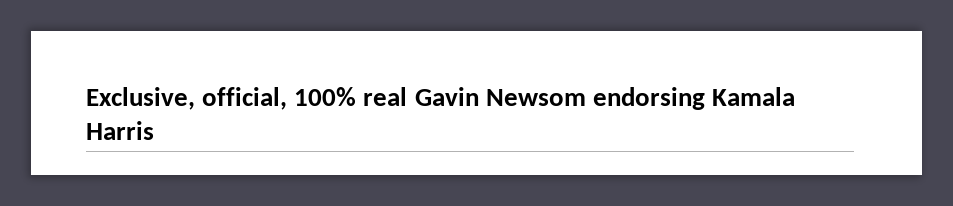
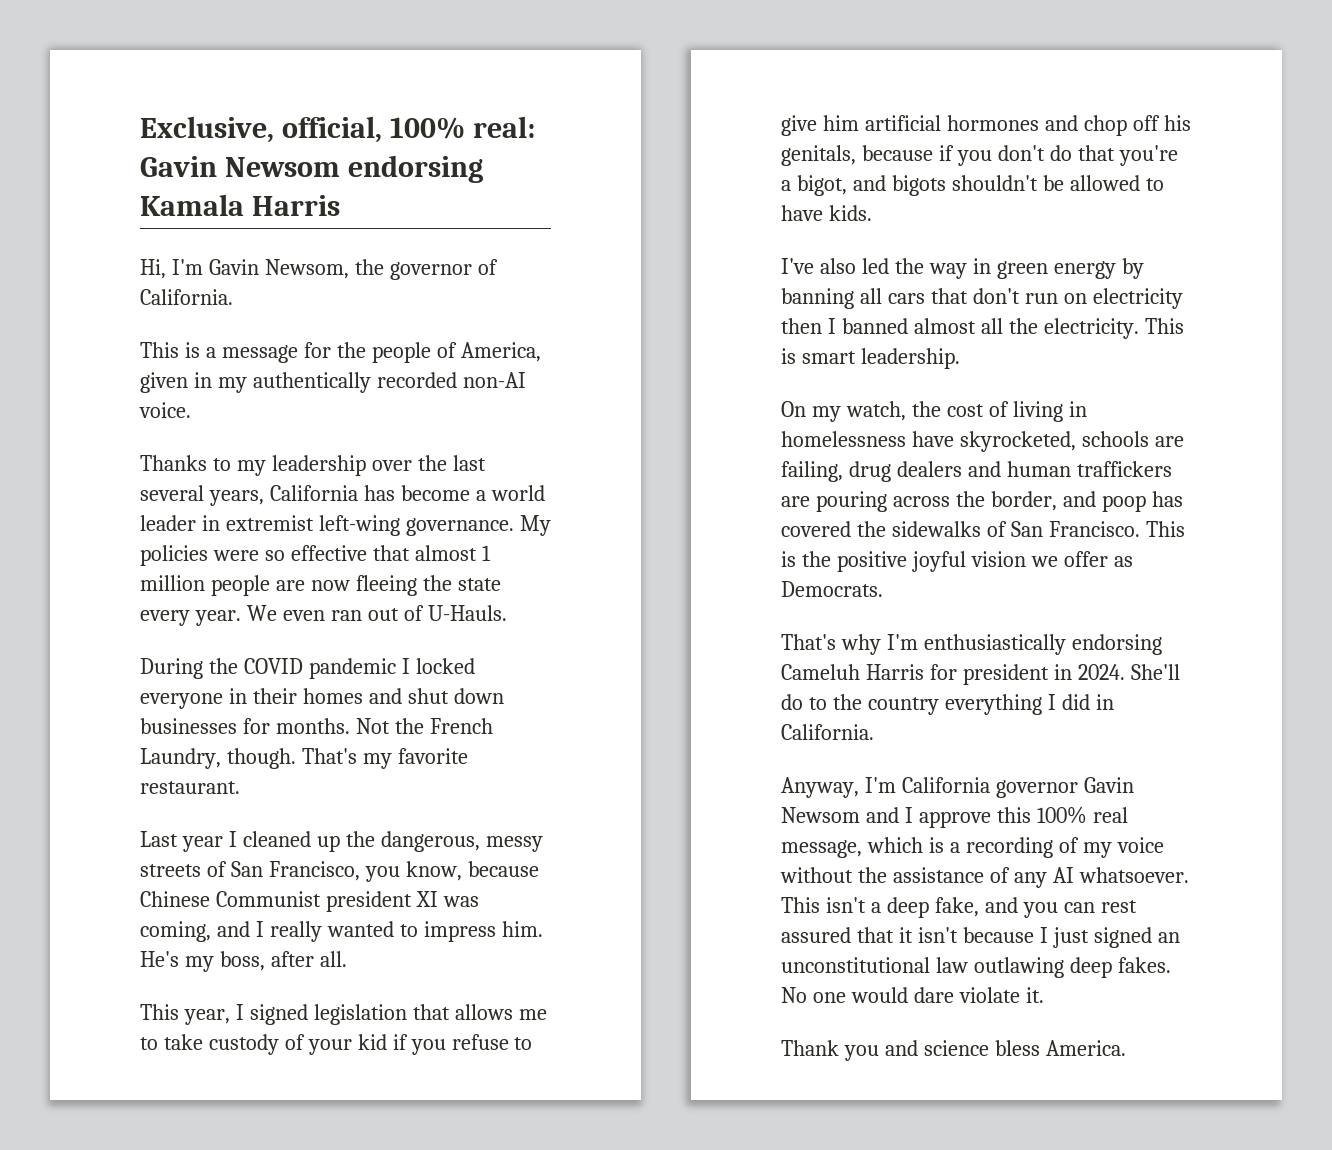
[363,87,408,106] real -> [473,116,536,138] real:
(154, 130) none -> [140,259,498,280] [140,289,233,305] [140,342,541,363] [140,372,526,393] [139,402,191,418] [140,455,486,476] [140,485,545,506] [140,515,551,536] [140,545,491,566] [140,575,501,596] [140,605,507,626] [140,658,475,679] [140,688,504,709] [140,718,493,734] [140,748,468,769] [140,781,240,794] [140,831,543,852] [140,861,539,882] [140,891,479,912] [140,921,543,942] [140,951,347,972] [140,1004,547,1025] [140,1034,533,1055] [781,115,1191,136] [781,145,1178,166] [781,175,1164,196] [781,205,872,221] [781,258,1144,279] [781,288,1183,309] [781,318,1184,339] [781,348,960,369] [781,401,1087,422] [781,431,1184,452] [781,461,1172,482] [781,491,1183,512] [781,521,1185,537] [781,551,1133,572] [781,581,883,597] [781,634,1162,655] [781,664,1180,685] [781,694,1114,715] [781,724,874,740] [781,777,1134,798] [781,806,1128,828] [781,837,1164,858] [780,867,1189,888] [781,897,1137,918] [781,927,1180,948] [781,957,1171,978] [781,987,1044,1003] [781,1040,1126,1061] // Hi, I'm Gavin Newsom, the governor of California. // This is a message for the people of America, given in my authentically recorded non-AI voice. // Thanks to my leadership over the last several years, California has become a world leader in extremist left-wing governance. My policies were so effective that almost 1 million people are now fleeing the state every year. We even ran out of U-Hauls. // During the COVID pandemic I locked everyone in their homes and shut down businesses for months. Not the French Laundry, though. That's my favorite restaurant. // Last year I cleaned up the dangerous, messy streets of San Francisco, you know, because Chinese Communist president XI was coming, and I really wanted to impress him. He's my boss, after all. // This year, I signed legislation that allows me to take custody of your kid if you refuse to give him artificial hormones and chop off his genitals, because if you don't do that you're a bigot, and bigots shouldn't be allowed to have kids. // I've also led the way in green energy by banning all cars that don't run on electricity then I banned almost all the electricity. This is smart leadership. // On my watch, the cost of living in homelessness have skyrocketed, schools are failing, drug dealers and human traffickers are pouring across the border, and poop has covered the sidewalks of San Francisco. This is the positive joyful vision we offer as Democrats. // That's why I'm enthusiastically endorsing Cameluh Harris for president in 2024. She'll do to the country everything I did in California. // Anyway, I'm California governor Gavin Newsom and I approve this 100% real message, which is a recording of my voice without the assistance of any AI whatsoever. This isn't a deep fake, and you can rest assured that it isn't because I just signed an unconstitutional law outlawing deep fakes. No one would dare violate it. // Thank you and science bless America.

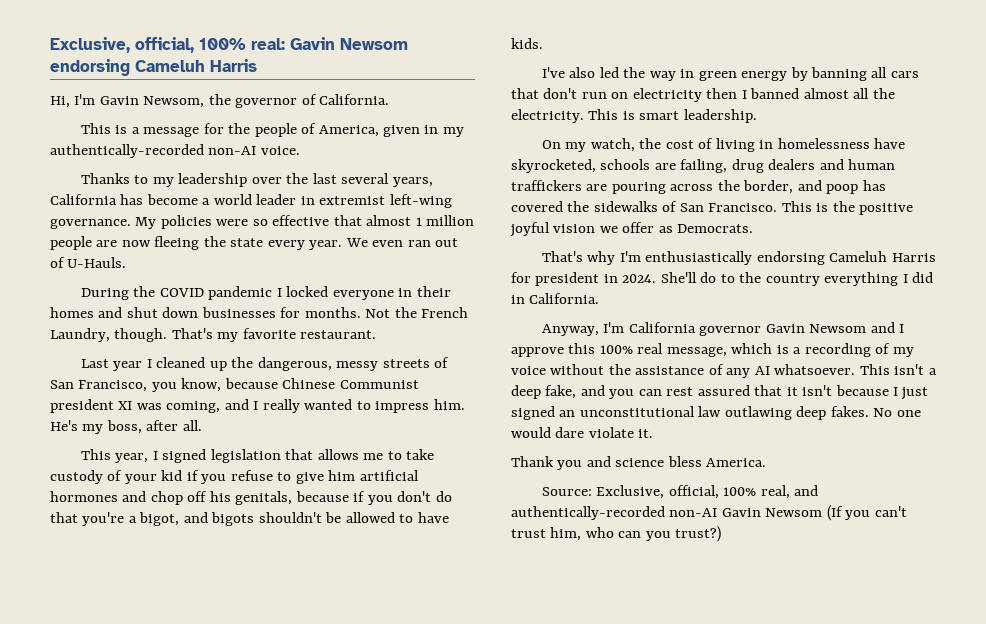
[140,194,244,216] Kamala -> [135,60,205,72] Cameluh
[252,372,457,393] authentically recorded -> [50,144,204,158] authentically-recorded
(1126, 1048) none -> [541,485,819,499] [511,505,907,521] [511,526,722,542] // Source: Exclusive, official, 100% real, and authentically-recorded non-AI Gavin Newsom (If you can't trust him, who can you trust?)

